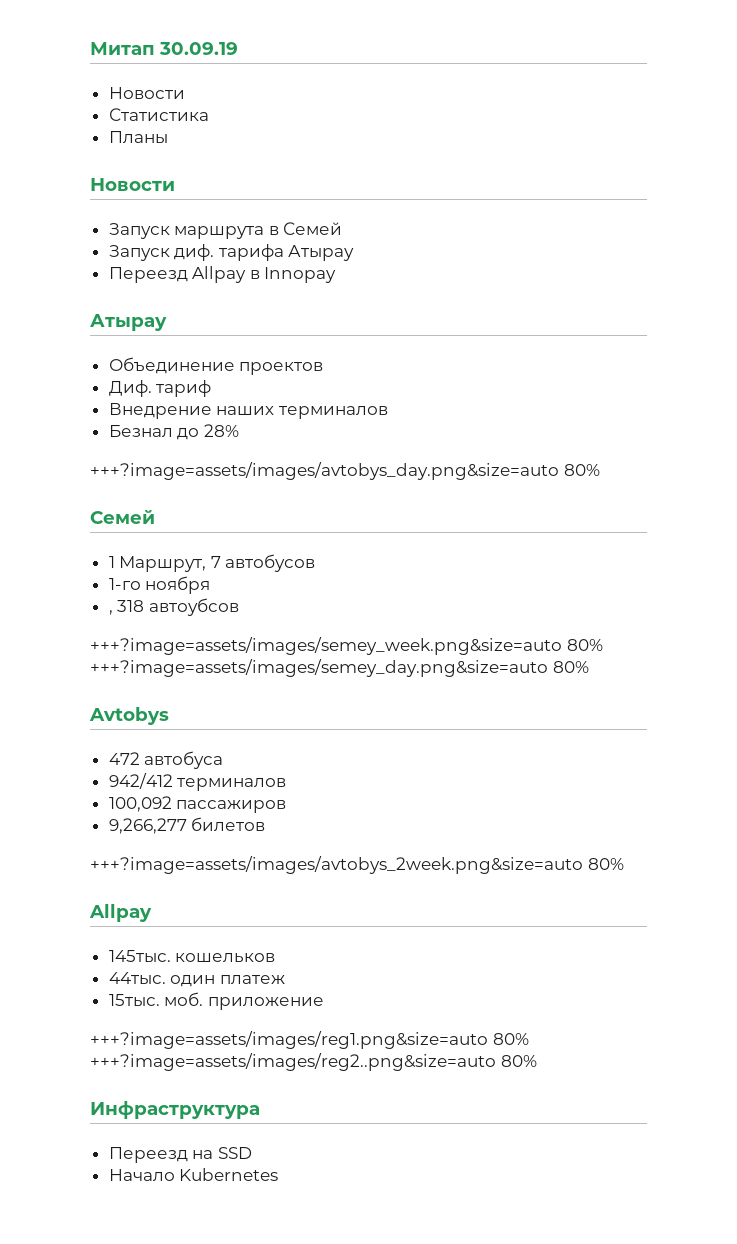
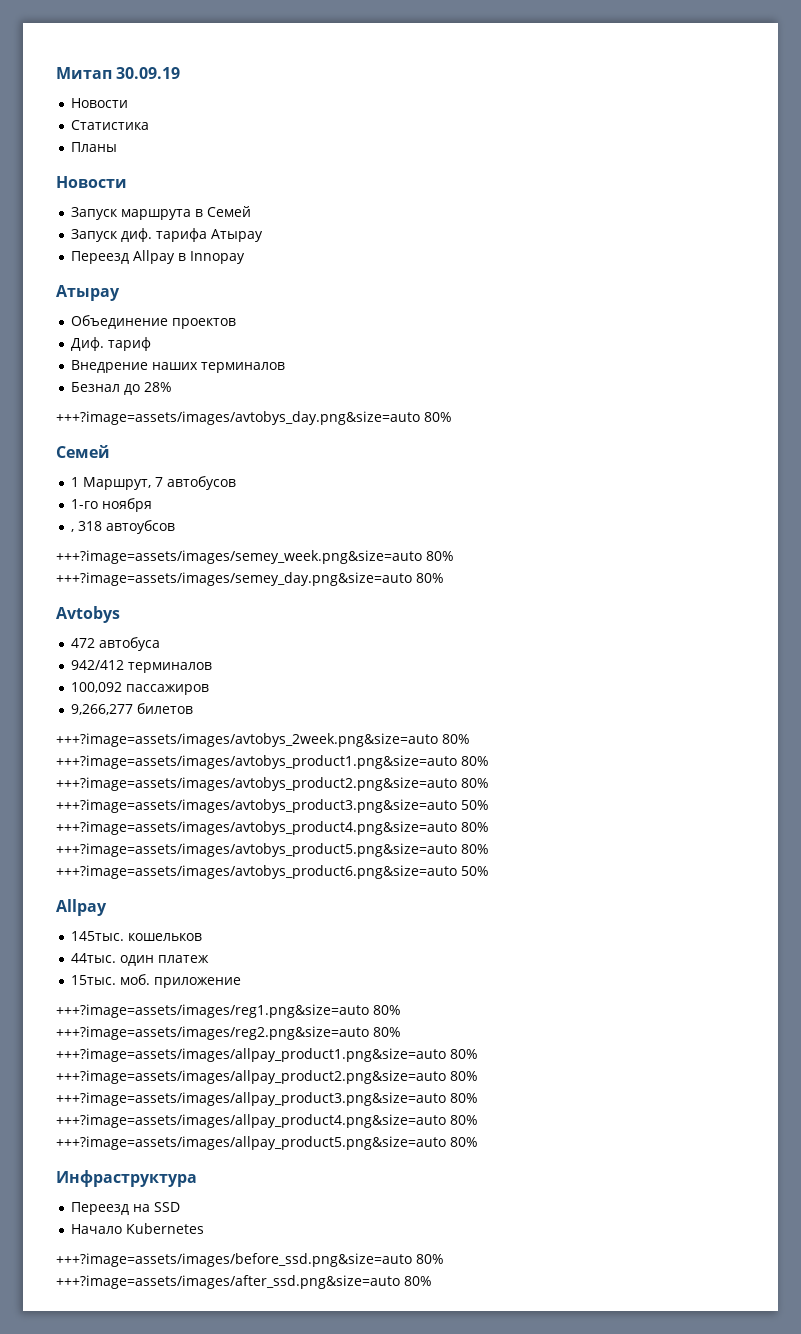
(624, 864) none -> [56,755,489,769] [56,777,489,791] [56,799,489,813] [56,821,489,835] [56,843,489,857] [56,865,489,879] +++?image=assets/images/avtobys_product1.png&size=auto 80% +++?image=assets/images/avtobys_product2.png&size=auto 80% +++?image=assets/images/avtobys_product3.png&size=auto 50% +++?image=assets/images/avtobys_product4.png&size=auto 80% +++?image=assets/images/avtobys_product5.png&size=auto 80% +++?image=assets/images/avtobys_product6.png&size=auto 50%
[90,1053,496,1071] +++?image=assets/images/reg2..png&size=auto -> [56,1026,401,1040] [56,1048,478,1062] [56,1070,478,1084] [56,1092,478,1106] [56,1114,478,1128] [56,1136,446,1150] +++?image=assets/images/reg2.png&size=auto 80% +++?image=assets/images/allpay_product1.png&size=auto 80% +++?image=assets/images/allpay_product2.png&size=auto 80% +++?image=assets/images/allpay_product3.png&size=auto 80% +++?image=assets/images/allpay_product4.png&size=auto 80% +++?image=assets/images/allpay_product5.png&size=auto
(279, 1174) none -> [56,1253,444,1267] [56,1275,432,1289] // +++?image=assets/images/before_ssd.png&size=auto 80% +++?image=assets/images/after_ssd.png&size=auto 80%

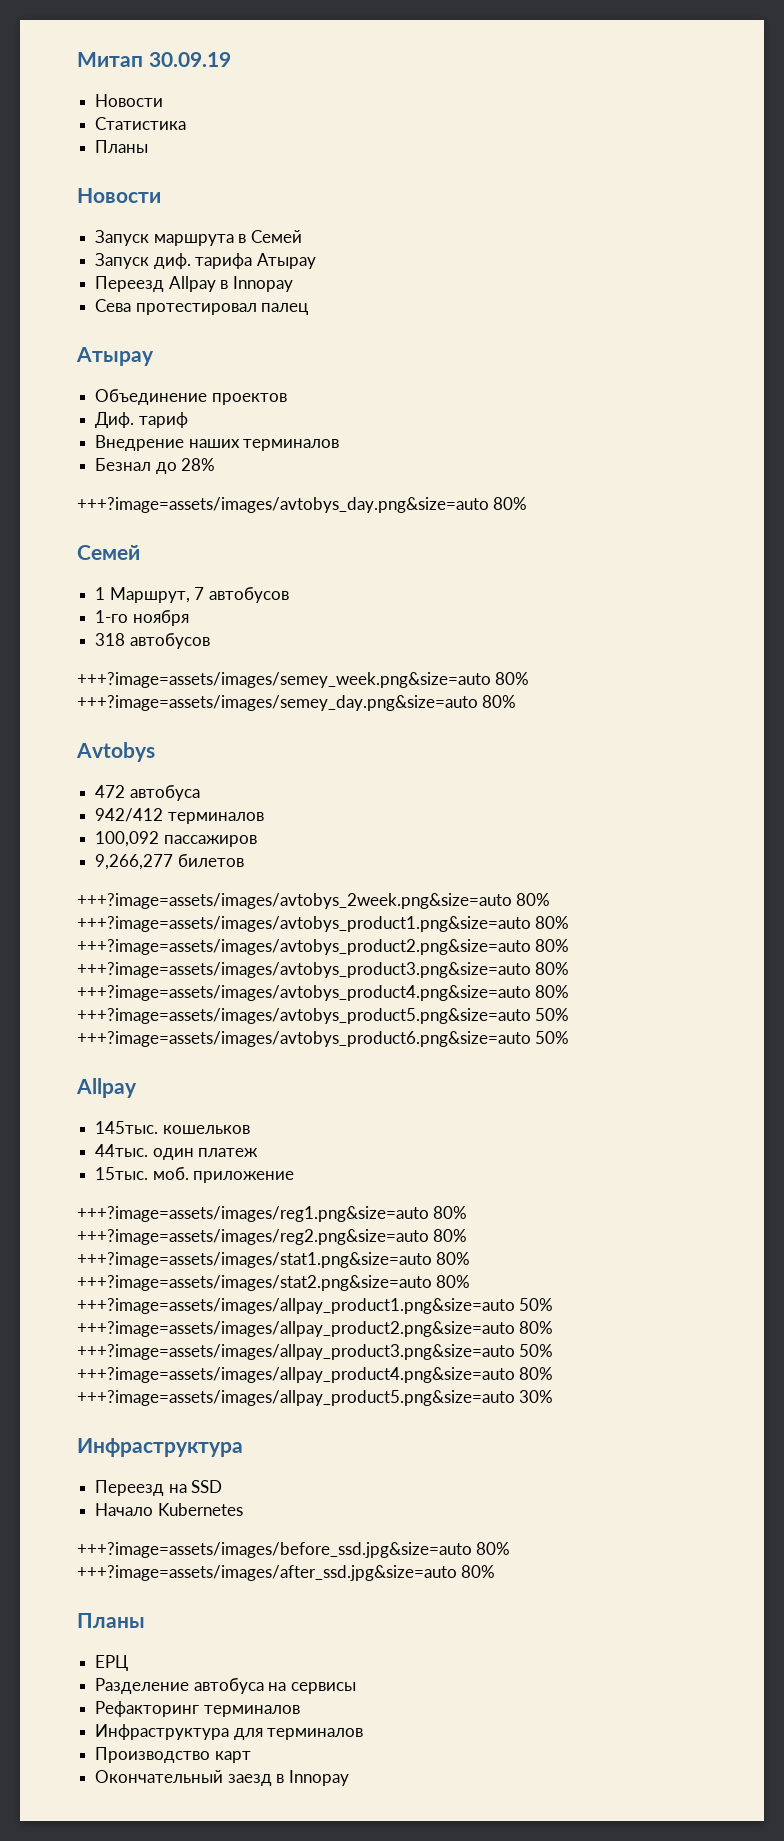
(246, 257) none -> [95,299,309,315] // Сева протестировал палец
[71,520,176,534] , 318 автоубсов -> [95,633,210,649] 318 автобусов
[461,800,489,810] 50% -> [535,962,570,975] 80%
[461,844,489,854] 80% -> [535,1008,570,1021] 50%
[56,1048,478,1062] +++?image=assets/images/allpay_product1.png&size=auto 80% -> [77,1252,471,1268] [77,1275,471,1291] [77,1298,554,1314] +++?image=assets/images/stat1.png&size=auto 80% +++?image=assets/images/stat2.png&size=auto 80% +++?image=assets/images/allpay_product1.png&size=auto 50%
[450,1093,478,1103] 80% -> [519,1344,554,1357] 50%
[450,1137,478,1147] 80% -> [519,1390,554,1403] 30%
[56,1253,444,1267] [56,1275,432,1289] +++?image=assets/images/before_ssd.png&size=auto 80% +++?image=assets/images/after_ssd.png&size=auto 80% -> [77,1542,511,1558] [77,1565,496,1581] [77,1613,145,1628] [95,1655,129,1671] [95,1678,356,1694] [95,1701,300,1717] [95,1724,364,1740] [95,1747,251,1763] [95,1770,349,1786] +++?image=assets/images/before_ssd.jpg&size=auto 80% +++?image=assets/images/after_ssd.jpg&size=auto 80% // Планы // ЕРЦ // Разделение автобуса на сервисы // Рефакторинг терминалов // Инфраструктура для терминалов // Производство карт // Окончательный заезд в Innopay

